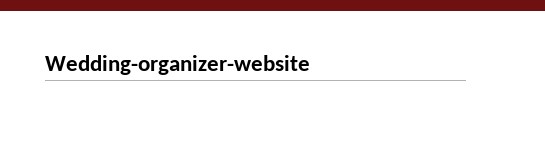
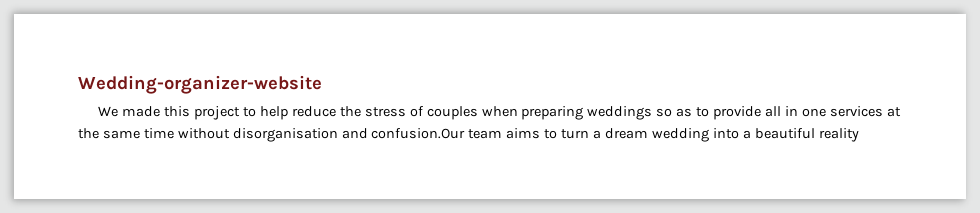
(310, 65) none -> [98,106,901,120] [78,128,859,142] // We made this project to help reduce the stress of couples when preparing weddings so as to provide all in one services at the same time without disorganisation and confusion.Our team aims to turn a dream wedding into a beautiful reality

